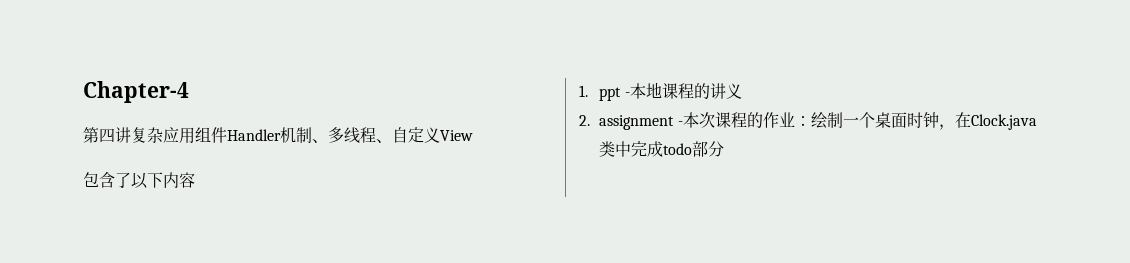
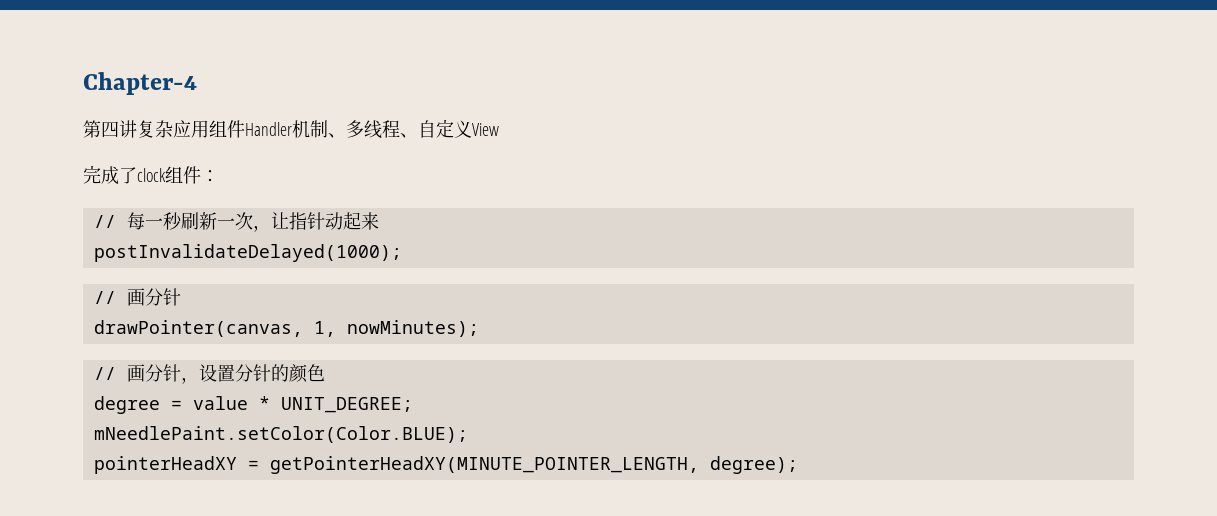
[83,172,195,189] [579,82,742,101] [579,112,1037,130] [599,141,725,157] 包含了以下内容 // 1. ppt -本地课程的讲义 // 2. assignment -本次课程的作业：绘制一个桌面时钟，在Clock.java类中完成todo部分 -> [83,165,219,184] [93,212,379,232] [93,244,402,262] [93,288,181,306] [93,320,479,337] [93,364,325,384] [93,396,413,414] [93,426,468,443] [93,456,798,474] 完成了clock组件： // // 每一秒刷新一次，让指针动起来 // postInvalidateDelayed(1000); // // 画分针 // drawPointer(canvas, 1, nowMinutes); // // 画分针，设置分针的颜色 // degree = value * UNIT_DEGREE; // mNeedlePaint.setColor(Color.BLUE); // pointerHeadXY = getPointerHeadXY(MINUTE_POINTER_LENGTH, degree);

